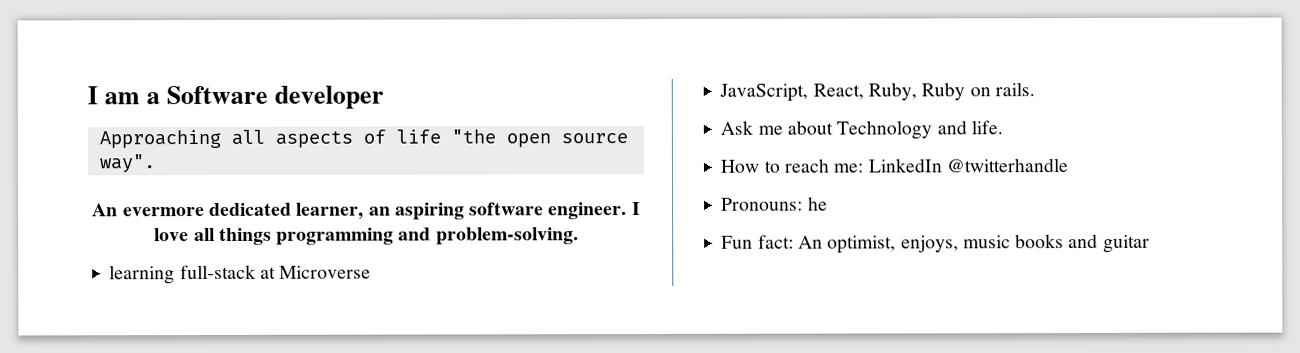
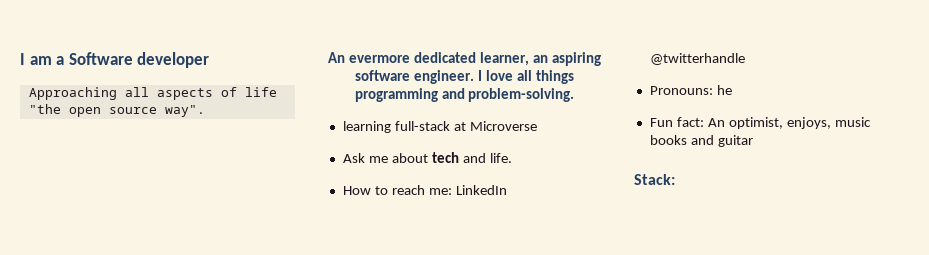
[719,82,1035,102] // JavaScript, React, Ruby, Ruby on rails. -> (537, 126) none
[836,120,933,140] Technology -> [431,152,459,163] tech
(1150, 243) none -> [634,174,675,185] // Stack:

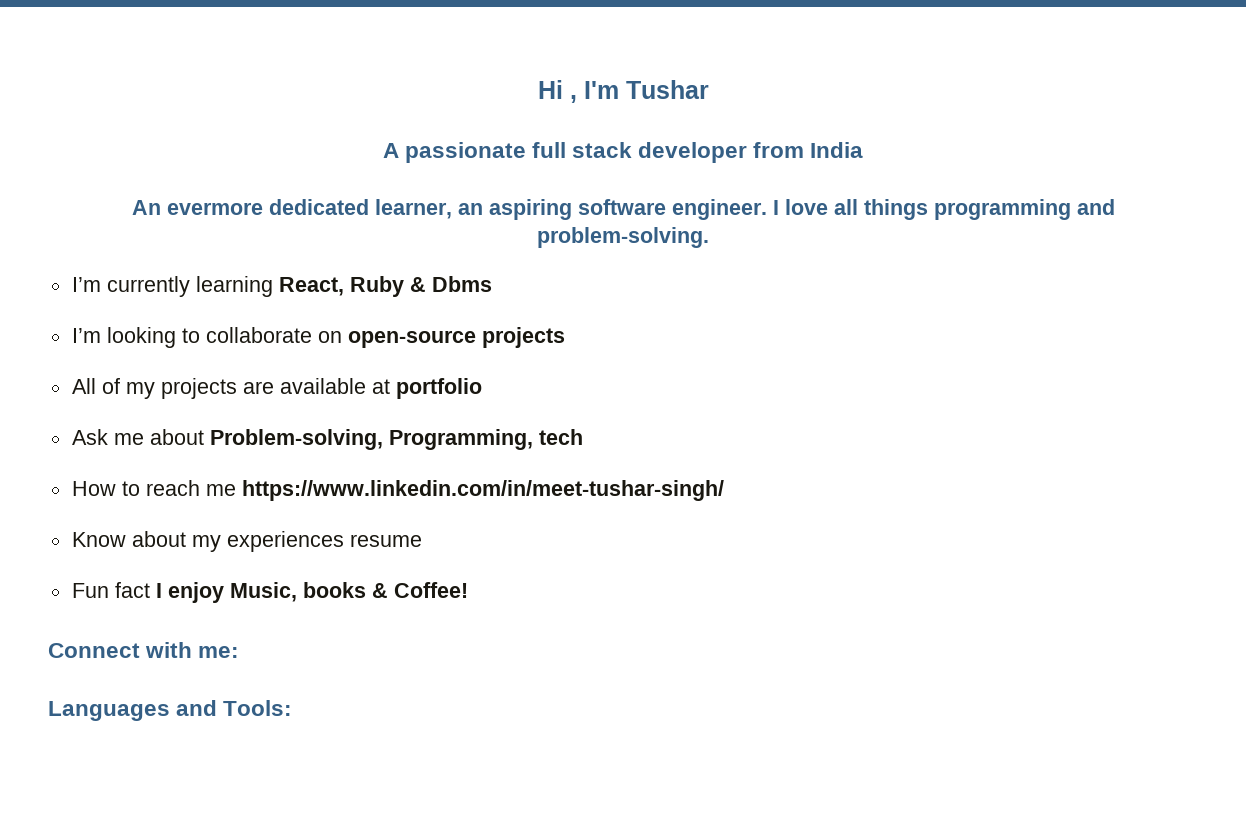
[20,52,210,68] [28,87,277,100] [28,104,205,117] I am a Software developer // Approaching all aspects of life "the open source way". -> [537,80,709,103] [382,142,864,163] Hi , I'm Tushar // A passionate full stack developer from India
[342,121,537,133] learning full-stack at Microverse -> [71,276,492,297] [71,327,565,348] [71,378,482,399] I’m currently learning React, Ruby & Dbms // I’m looking to collaborate on open-source projects // All of my projects are available at portfolio
(428, 158) none -> [209,429,533,450] Problem-solving, Programming,
[462,153,512,163] and life. -> (583, 437) none
[428,185,507,195] [649,53,745,65] [649,85,732,95] [649,117,871,129] [649,135,753,147] [634,174,675,185] me: LinkedIn @twitterhandle // Pronouns: he // Fun fact: An optimist, enjoys, music books and guitar // Stack: -> [205,480,724,501] [71,531,422,552] [71,582,468,603] [48,642,240,658] [48,700,293,721] me https://www.linkedin.com/in/meet-tushar-singh/ // Know about my experiences resume // Fun fact I enjoy Music, books & Coffee! // Connect with me: // Languages and Tools:

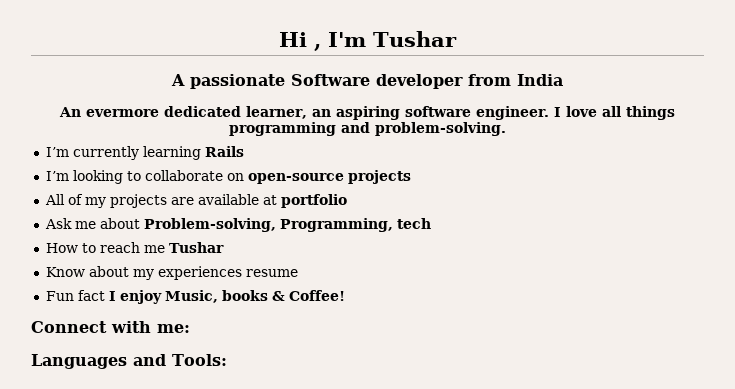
[531,142,632,158] full stack -> [291,74,370,86] Software
[278,276,492,297] React, Ruby & Dbms -> [204,146,244,157] Rails
[241,480,724,501] https://www.linkedin.com/in/meet-tushar-singh/ -> [168,242,224,253] Tushar

